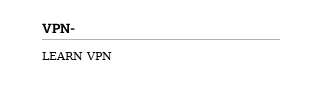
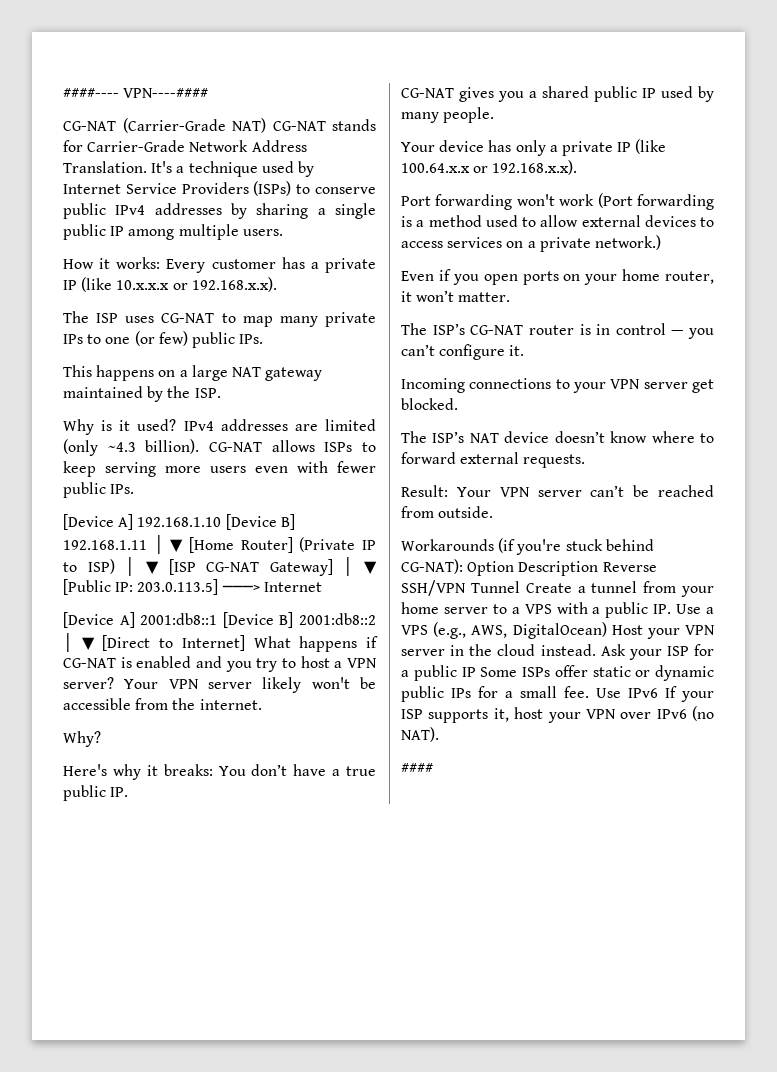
[42,23,75,33] [42,52,112,60] VPN- // LEARN VPN -> [63,88,209,98] [63,118,376,133] [63,140,307,152] [63,161,314,177] [63,181,376,196] [63,203,376,219] [63,224,283,240] [63,257,376,273] [63,277,277,292] [63,311,376,327] [63,331,264,348] [63,365,323,381] [63,386,221,402] [63,419,376,435] [63,439,376,456] [63,461,376,477] [63,482,135,498] [63,514,295,530] [63,534,376,554] [63,556,377,576] [63,579,322,595] [63,612,376,628] [63,632,378,652] [63,656,377,672] [63,677,376,693] [63,698,262,710] [63,731,101,747] [63,764,376,780] [63,785,129,801] [401,86,714,102] [401,107,495,123] [401,139,667,156] [401,160,578,175] [401,193,714,210] [401,215,714,227] [401,235,661,252] [401,269,714,285] [401,290,511,302] [401,323,714,339] [401,344,525,360] [401,378,714,393] [401,398,458,410] [401,431,714,443] [401,452,586,468] [401,485,714,497] [401,506,494,518] [401,538,654,555] [401,559,657,576] [401,580,714,597] [401,602,714,618] [401,622,715,639] [401,644,714,660] [401,665,714,681] [401,686,714,702] [401,706,714,723] [401,727,439,742] [401,763,433,773] ####---- VPN----#### // CG-NAT (Carrier-Grade NAT) CG-NAT stands for Carrier-Grade Network Address Translation. It's a technique used by Internet Service Providers (ISPs) to conserve public IPv4 addresses by sharing a single public IP among multiple users. // How it works: Every customer has a private IP (like 10.x.x.x or 192.168.x.x). // The ISP uses CG-NAT to map many private IPs to one (or few) public IPs. // This happens on a large NAT gateway maintained by the ISP. // Why is it used? IPv4 addresses are limited (only ~4.3 billion). CG-NAT allows ISPs to keep serving more users even with fewer public IPs. // [Device A] 192.168.1.10 [Device B] 192.168.1.11 │ ▼ [Home Router] (Private IP to ISP) │ ▼ [ISP CG-NAT Gateway] │ ▼ [Public IP: 203.0.113.5] ───> Internet // [Device A] 2001:db8::1 [Device B] 2001:db8::2 │ ▼ [Direct to Internet] What happens if CG-NAT is enabled and you try to host a VPN server? Your VPN server likely won't be accessible from the internet. // Why? // Here's why it breaks: You don’t have a true public IP. // CG-NAT gives you a shared public IP used by many people. // Your device has only a private IP (like 100.64.x.x or 192.168.x.x). // Port forwarding won't work (Port forwarding is a method used to allow external devices to access services on a private network.) // Even if you open ports on your home router, it won’t matter. // The ISP’s CG-NAT router is in control — you can’t configure it. // Incoming connections to your VPN server get blocked. // The ISP’s NAT device doesn’t know where to forward external requests. // Result: Your VPN server can’t be reached from outside. // Workarounds (if you're stuck behind CG-NAT): Option Description Reverse SSH/VPN Tunnel Create a tunnel from your home server to a VPS with a public IP. Use a VPS (e.g., AWS, DigitalOcean) Host your VPN server in the cloud instead. Ask your ISP for a public IP Some ISPs offer static or dynamic public IPs for a small fee. Use IPv6 If your ISP supports it, host your VPN over IPv6 (no NAT). // ####

